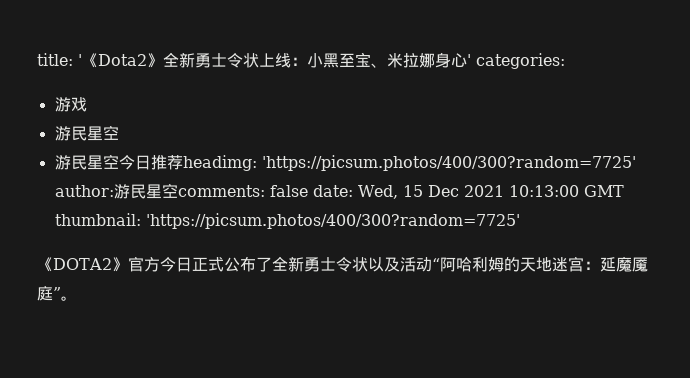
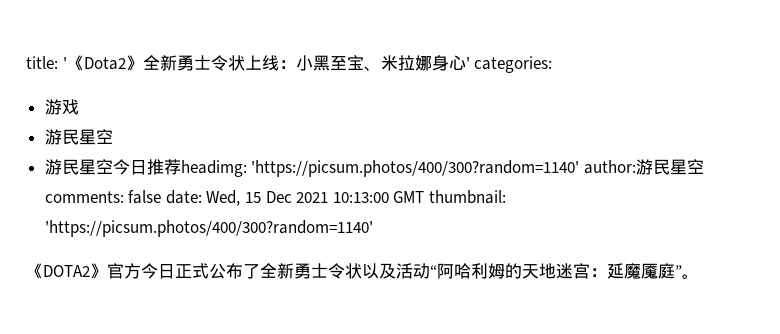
[261,155,636,171] 'https://picsum.photos/400/300?random=7725' -> [251,160,580,177] 'https://picsum.photos/400/300?random=1140'
[145,213,520,229] 'https://picsum.photos/400/300?random=7725' -> [44,220,373,237] 'https://picsum.photos/400/300?random=1140'

